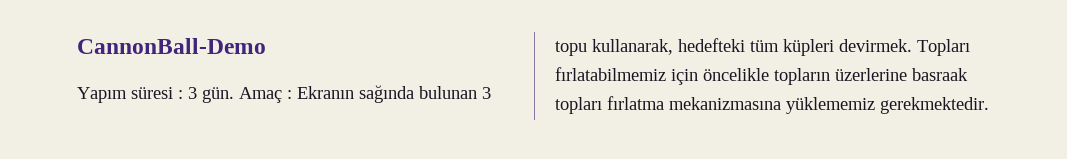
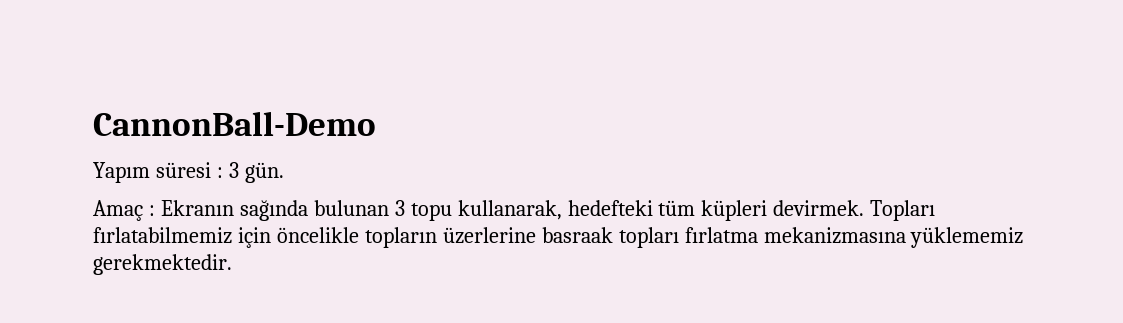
(234, 95) none -> (284, 172) //

